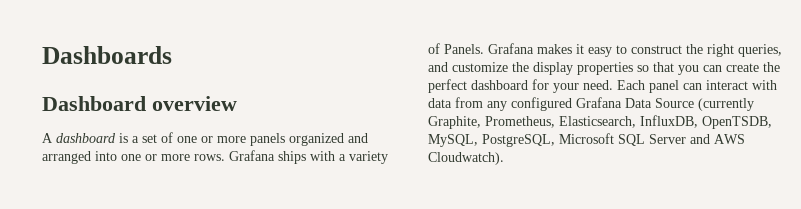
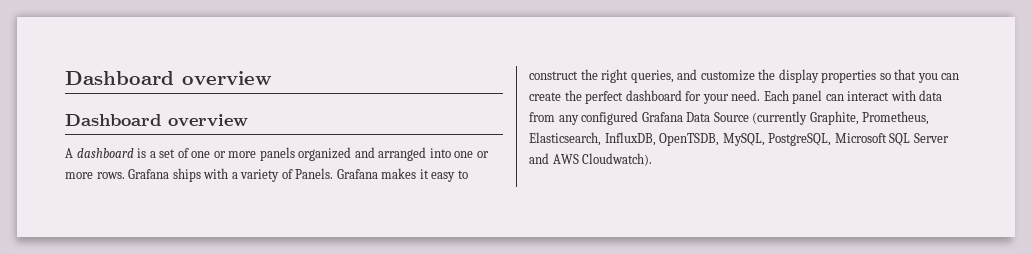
[42,46,172,64] Dashboards -> [65,71,272,85] Dashboard overview

